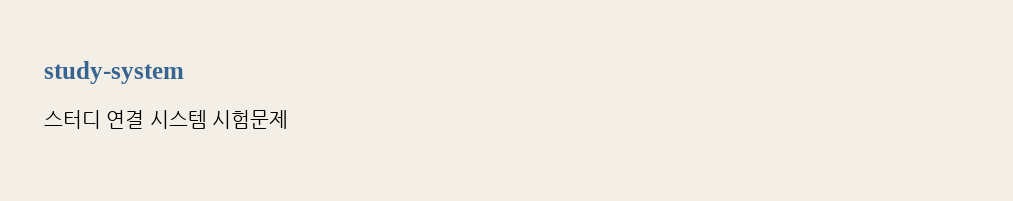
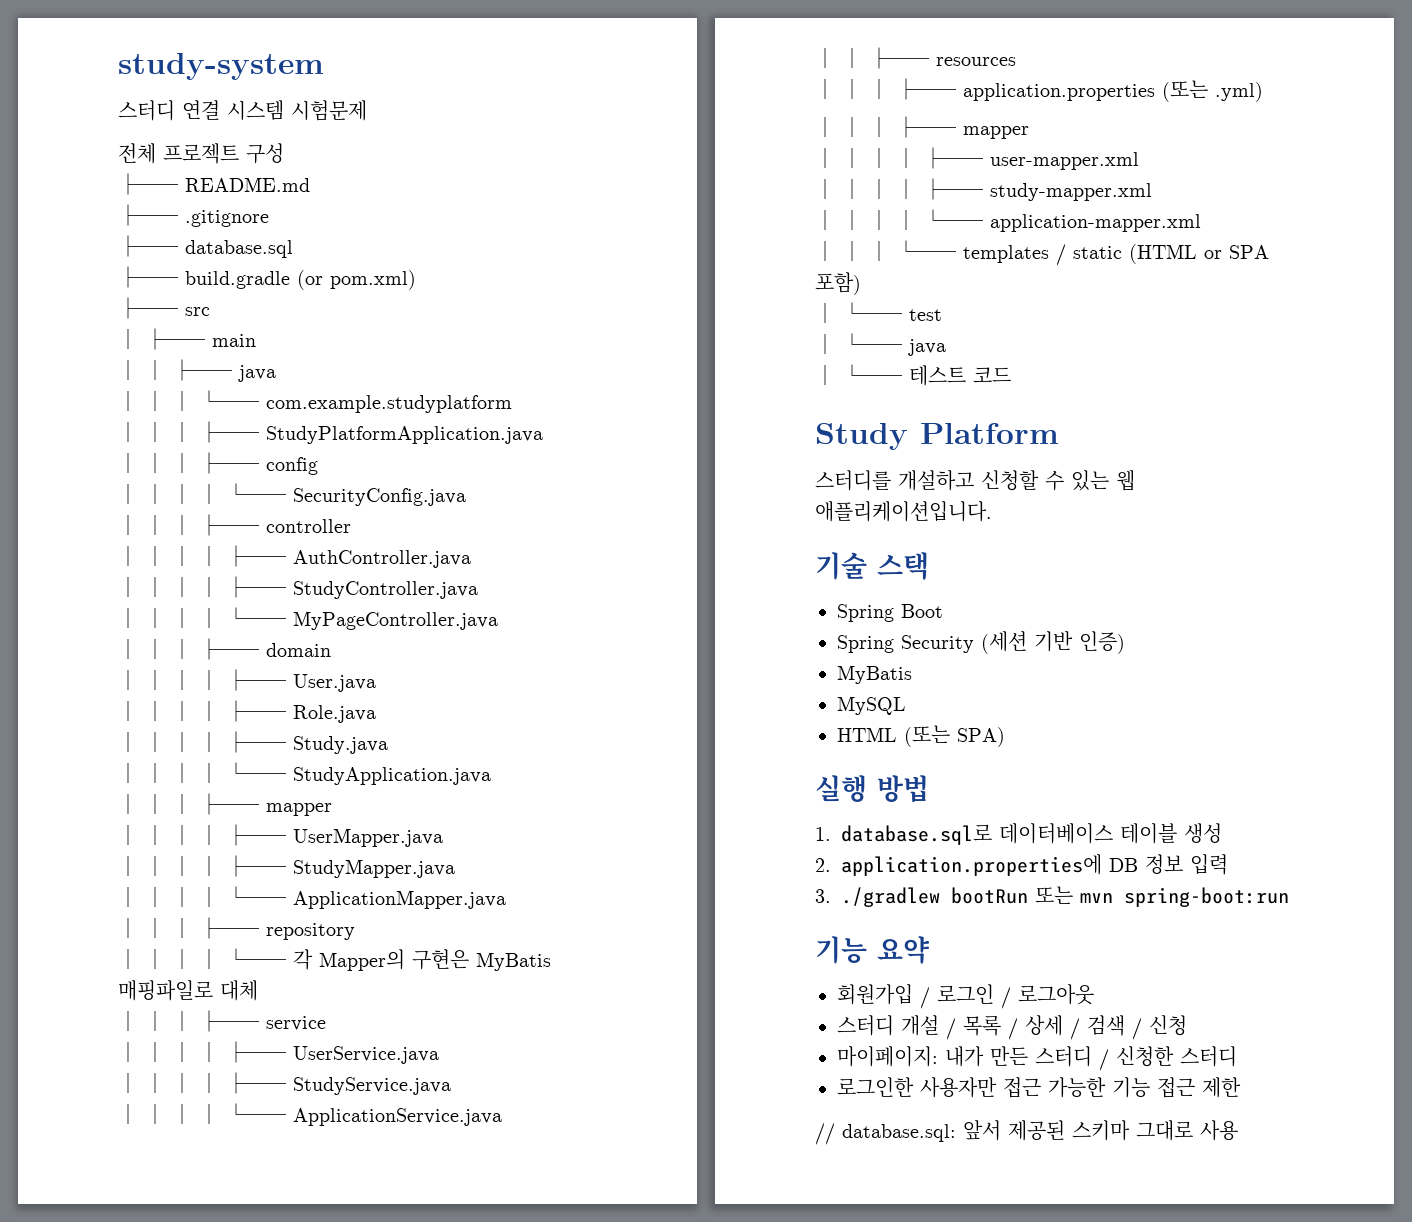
(289, 119) none -> [118,143,284,164] [118,173,310,195] [118,204,269,227] [118,235,293,258] [118,266,416,290] [118,297,210,319] [118,328,256,350] [118,359,276,382] [118,390,512,413] [118,421,543,444] [118,452,318,475] [118,483,466,506] [118,514,351,536] [118,545,471,568] [118,576,478,599] [118,607,498,630] [118,638,331,660] [118,669,376,692] [118,700,376,723] [118,731,388,754] [118,762,491,785] [118,793,332,816] [118,824,443,847] [118,855,455,878] [118,886,506,909] [118,917,355,940] [118,948,551,971] [118,980,258,1001] [118,1010,326,1032] [118,1041,439,1064] [118,1072,451,1095] [118,1103,502,1126] [815,47,1016,69] [815,78,1263,102] [815,116,1029,139] [815,147,1139,170] [815,178,1152,201] [815,209,1201,232] [815,240,1269,266] [815,272,861,295] [815,302,942,324] [815,333,946,356] [815,364,1011,386] [815,423,1059,450] [815,470,1135,491] [815,501,992,522] [815,552,929,580] [837,604,943,622] [837,631,1125,654] [837,665,912,684] [837,696,906,715] [837,725,1005,747] [815,775,929,803] [815,823,1223,845] [815,854,1229,876] [815,886,1290,907] [815,936,930,964] [837,984,1094,1009] [837,1015,1187,1040] [837,1046,1237,1071] [837,1077,1241,1098] [815,1120,1238,1145] // 전체 프로젝트 구성 // ├── README.md // ├── .gitignore // ├── database.sql // ├── build.gradle (or pom.xml) // ├── src // │ ├── main // │ │ ├── java // │ │ │ └── com.example.studyplatform // │ │ │ ├── StudyPlatformApplication.java // │ │ │ ├── config // │ │ │ │ └── SecurityConfig.java // │ │ │ ├── controller // │ │ │ │ ├── AuthController.java // │ │ │ │ ├── StudyController.java // │ │ │ │ └── MyPageController.java // │ │ │ ├── domain // │ │ │ │ ├── User.java // │ │ │ │ ├── Role.java // │ │ │ │ ├── Study.java // │ │ │ │ └── StudyApplication.java // │ │ │ ├── mapper // │ │ │ │ ├── UserMapper.java // │ │ │ │ ├── StudyMapper.java // │ │ │ │ └── ApplicationMapper.java // │ │ │ ├── repository // │ │ │ │ └── 각 Mapper의 구현은 MyBatis 매핑파일로 대체 // │ │ │ ├── service // │ │ │ │ ├── UserService.java // │ │ │ │ ├── StudyService.java // │ │ │ │ └── ApplicationService.java // │ │ ├── resources // │ │ │ ├── application.properties (또는 .yml) // │ │ │ ├── mapper // │ │ │ │ ├── user-mapper.xml // │ │ │ │ ├── study-mapper.xml // │ │ │ │ └── application-mapper.xml // │ │ │ └── templates / static (HTML or SPA 포함) // │ └── test // │ └── java // │ └── 테스트 코드 // Study Platform // 스터디를 개설하고 신청할 수 있는 웹 애플리케이션입니다. // 기술 스택 // Spring Boot // Spring Security (세션 기반 인증) // MyBatis // MySQL // HTML (또는 SPA) // 실행 방법 // 1. database.sql로 데이터베이스 테이블 생성 // 2. application.properties에 DB 정보 입력 // 3. ./gradlew bootRun 또는 mvn spring-boot:run // 기능 요약 // 회원가입 / 로그인 / 로그아웃 // 스터디 개설 / 목록 / 상세 / 검색 / 신청 // 마이페이지: 내가 만든 스터디 / 신청한 스터디 // 로그인한 사용자만 접근 가능한 기능 접근 제한 // // database.sql: 앞서 제공된 스키마 그대로 사용

